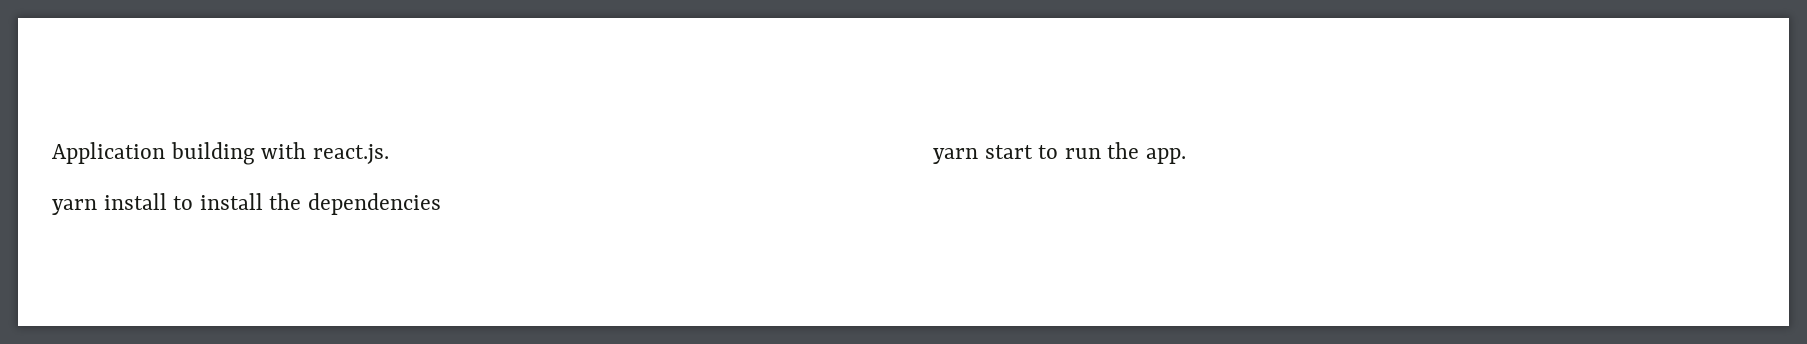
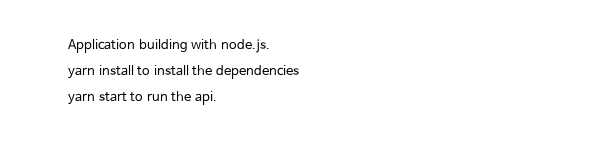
[312,144,389,164] react.js. -> [220,39,270,53] node.js.
[1146,148,1187,164] app. -> [194,91,217,105] api.

